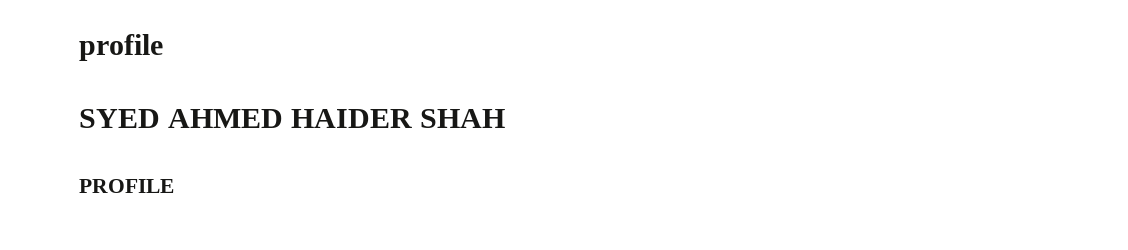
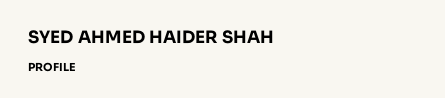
[79,34,163,61] profile // -> (28, 37) none

